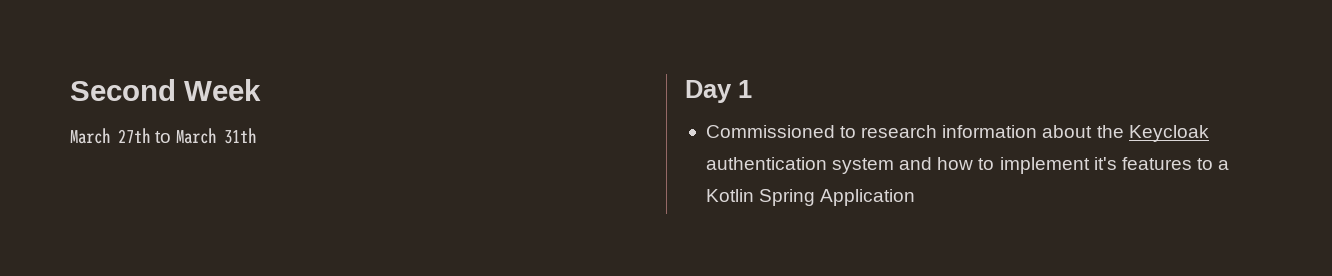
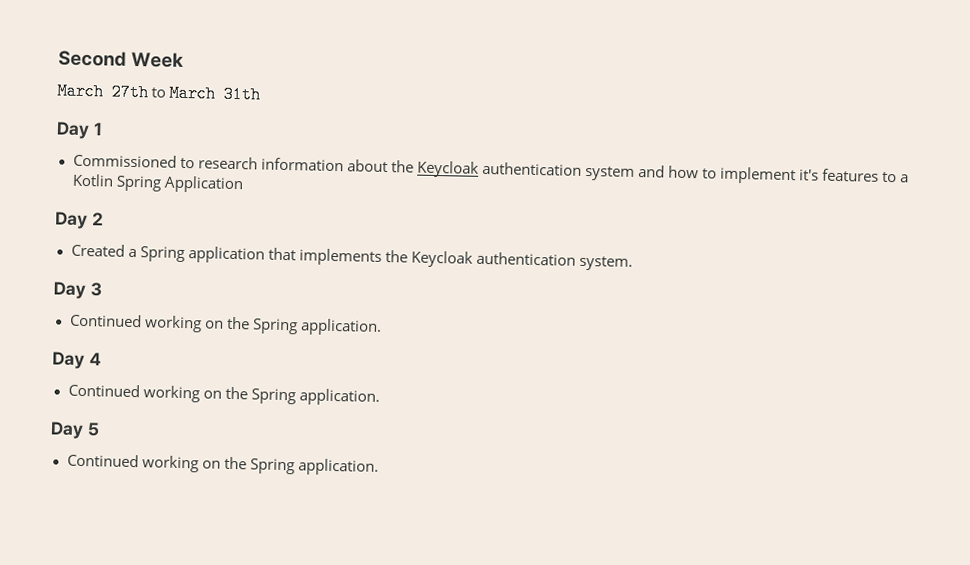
(916, 197) none -> [54,211,104,230] [70,243,633,271] [53,281,102,300] [69,313,382,336] [52,351,102,370] [67,383,380,406] [50,421,100,440] [66,453,379,476] // Day 2 // Created a Spring application that implements the Keycloak authentication system. // Day 3 // Continued working on the Spring application. // Day 4 // Continued working on the Spring application. // Day 5 // Continued working on the Spring application.

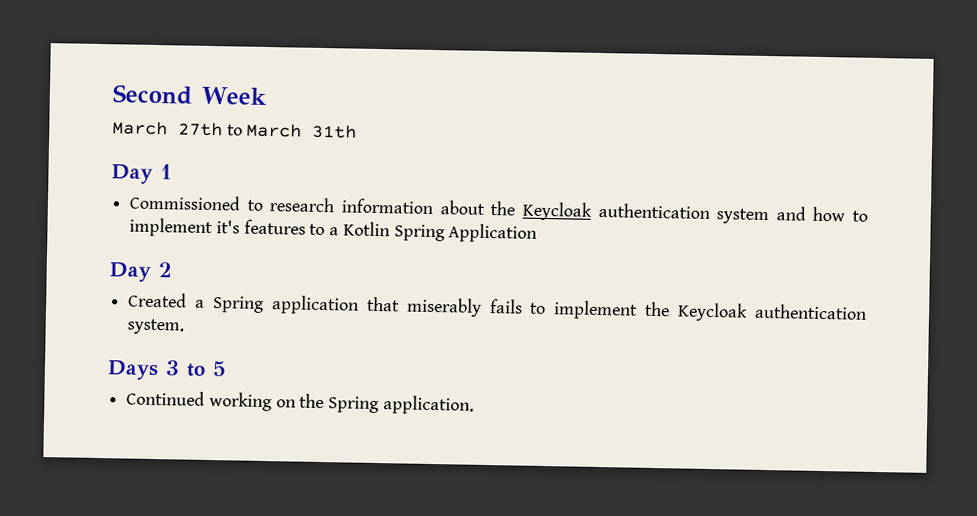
[298,248,382,266] implements -> [405,297,639,320] miserably fails to implement
[53,281,86,300] Day -> [107,359,159,381] Days
[69,313,382,336] [52,351,102,370] [67,383,380,406] [50,421,84,440] // Continued working on the Spring application. // Day 4 // Continued working on the Spring application. // Day -> [186,363,206,377] to

